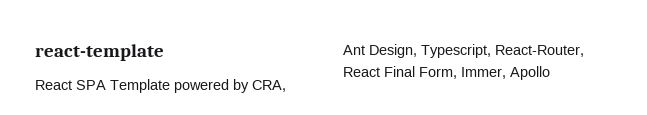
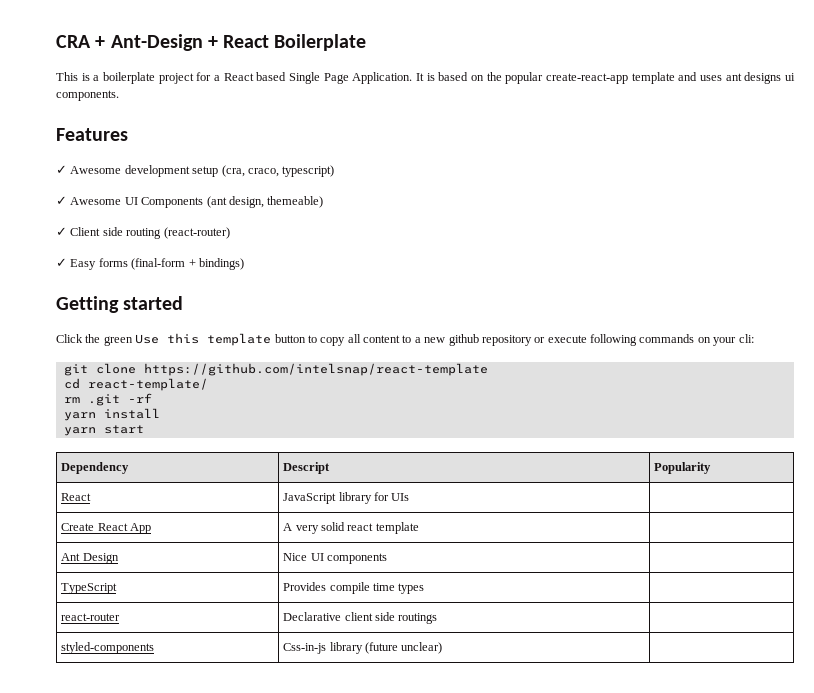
[35,44,164,61] [35,79,286,93] [343,44,584,58] [343,66,550,80] react-template // React SPA Template powered by CRA, Ant Design, Typescript, React-Router, React Final Form, Immer, Apollo -> [56,34,367,51] [56,72,795,84] [56,90,119,101] [56,128,128,141] [56,165,335,177] [56,196,324,208] [56,227,230,239] [56,258,244,270] [56,296,184,313] [56,333,754,346] [63,363,488,376] [63,378,208,391] [63,393,152,406] [63,408,160,421] [63,425,144,436] [61,462,130,474] [283,462,331,474] [654,462,712,474] [61,493,92,501] [283,492,410,504] [61,523,151,534] [283,522,419,534] [61,553,119,564] [283,553,387,564] [61,583,118,594] [283,582,425,594] [61,613,121,621] [283,612,438,624] [61,642,155,654] [283,642,443,654] CRA + Ant-Design + React Boilerplate // This is a boilerplate project for a React based Single Page Application. It is based on the popular create-react-app template and uses ant designs ui components. // Features // ✓ Awesome development setup (cra, craco, typescript) // ✓ Awesome UI Components (ant design, themeable) // ✓ Client side routing (react-router) // ✓ Easy forms (final-form + bindings) // Getting started // Click the green Use this template button to copy all content to a new github repository or execute following commands on your cli: // git clone https://github.com/intelsnap/react-template // cd react-template/ // rm .git -rf // yarn install // yarn start // Dependency | Descript | Popularity // React | JavaScript library for UIs | // Create React App | A very solid react template | // Ant Design | Nice UI components | // TypeScript | Provides compile time types | // react-router | Declarative client side routings | // styled-components | Css-in-js library (future unclear) |

